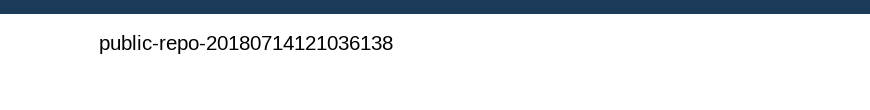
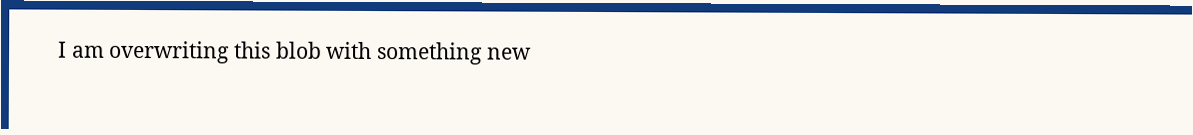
[99,35,393,54] public-repo-20180714121036138 -> [58,40,532,65] I am overwriting this blob with something new

